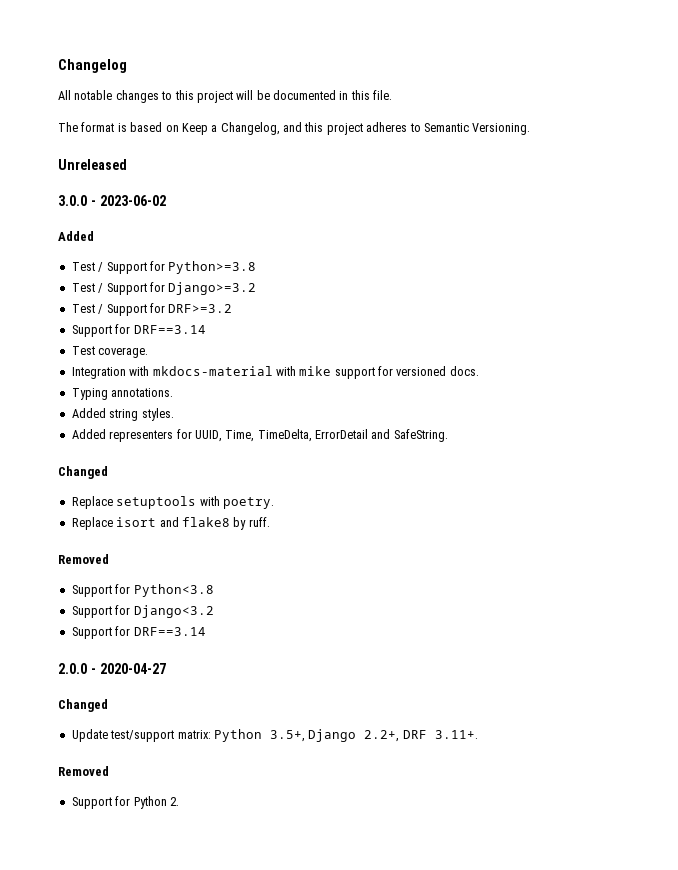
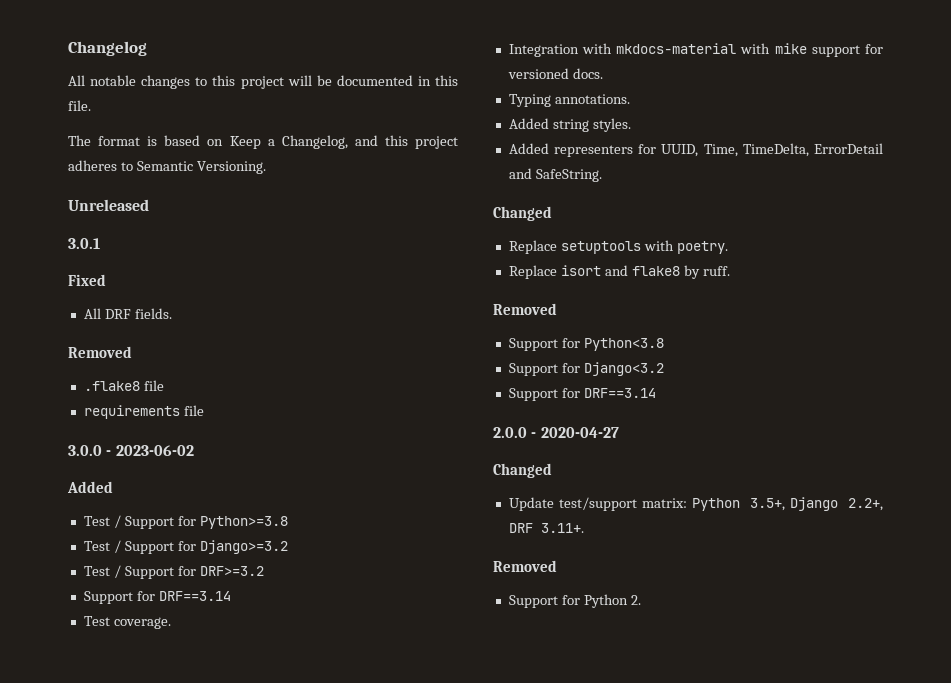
(127, 164) none -> [68,238,100,249] [68,274,106,286] [83,308,172,319] [68,346,132,358] [83,380,164,391] [83,405,204,419] // 3.0.1 // Fixed // All DRF fields. // Removed // .flake8 file // requirements file

